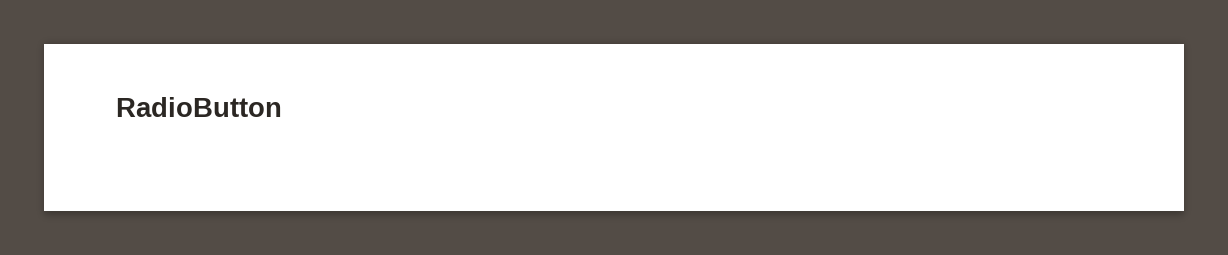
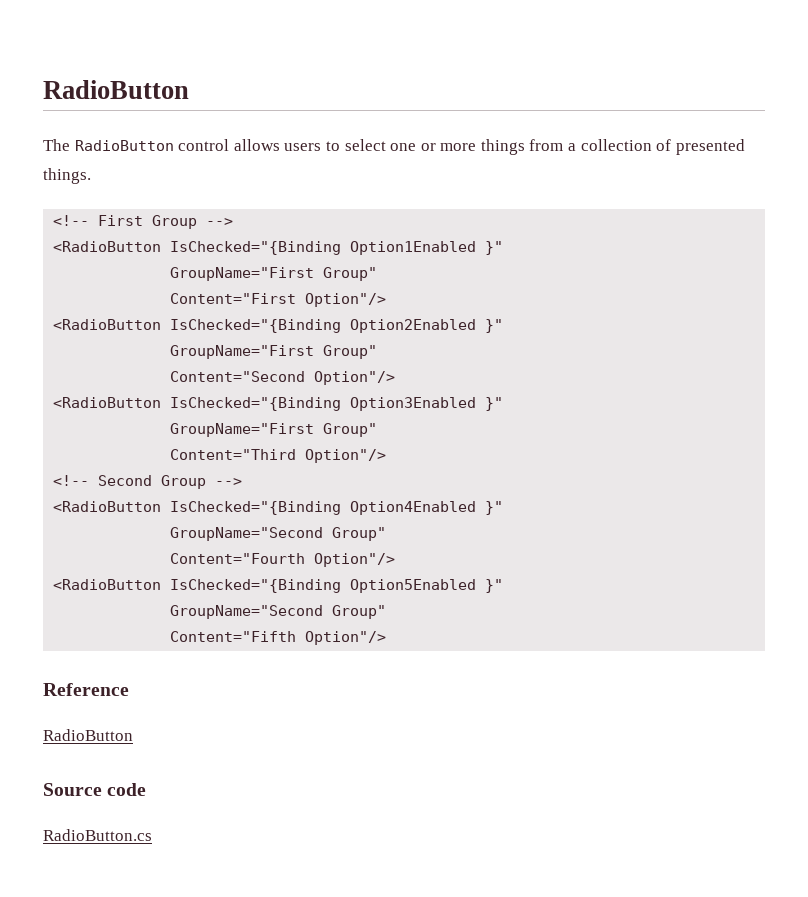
[116,97,282,117] RadioButton -> [43,80,189,99] [43,139,745,155] [43,168,91,184] [53,215,234,229] [53,241,504,255] [170,267,378,281] [170,293,387,307] [53,319,504,333] [170,345,378,359] [170,371,396,385] [53,397,504,411] [170,423,378,437] [170,449,387,463] [53,475,243,489] [53,501,504,515] [170,527,387,541] [170,553,396,567] [53,579,504,593] [170,605,387,619] [170,631,387,645] [43,683,129,696] [43,729,133,741] [43,783,147,796] [43,829,152,841] RadioButton // The RadioButton control allows users to select one or more things from a collection of presented things. // <!-- First Group --> // <RadioButton IsChecked="{Binding Option1Enabled }" // GroupName="First Group" // Content="First Option"/> // <RadioButton IsChecked="{Binding Option2Enabled }" // GroupName="First Group" // Content="Second Option"/> // <RadioButton IsChecked="{Binding Option3Enabled }" // GroupName="First Group" // Content="Third Option"/> // <!-- Second Group --> // <RadioButton IsChecked="{Binding Option4Enabled }" // GroupName="Second Group" // Content="Fourth Option"/> // <RadioButton IsChecked="{Binding Option5Enabled }" // GroupName="Second Group" // Content="Fifth Option"/> // Reference // RadioButton // Source code // RadioButton.cs

